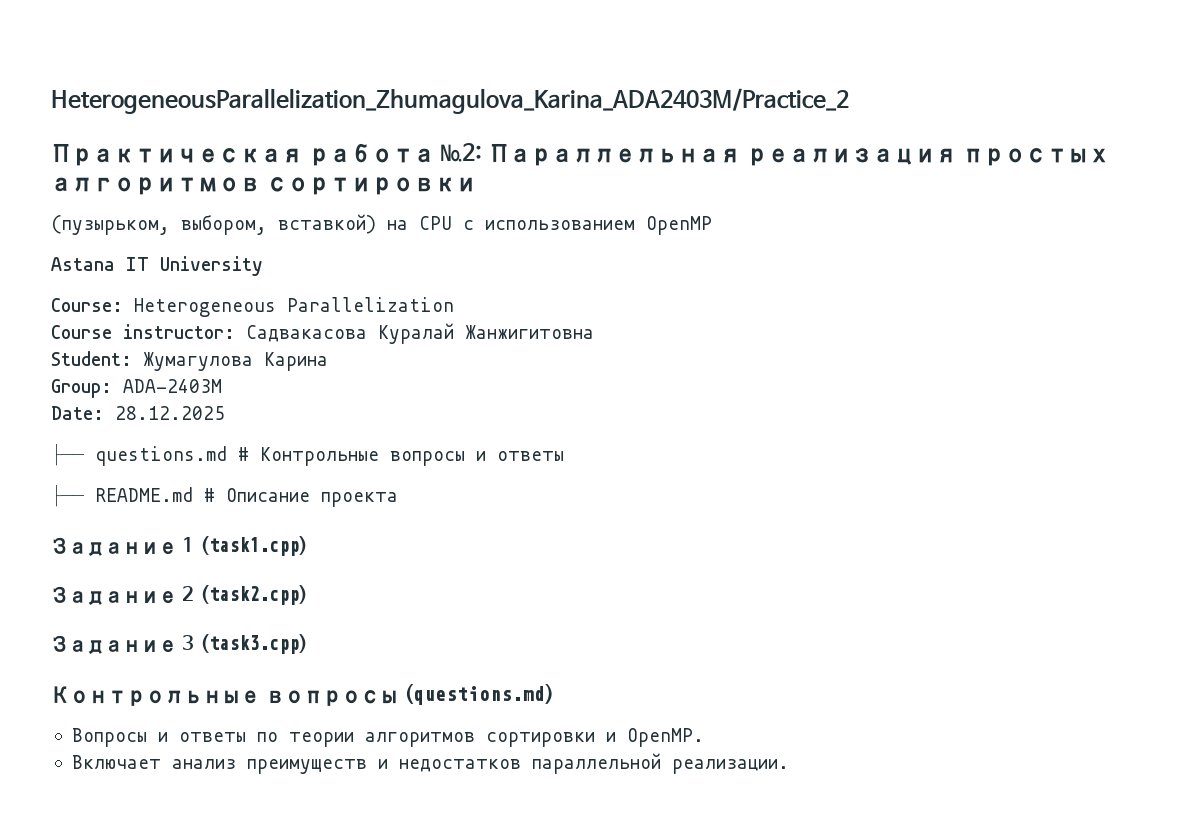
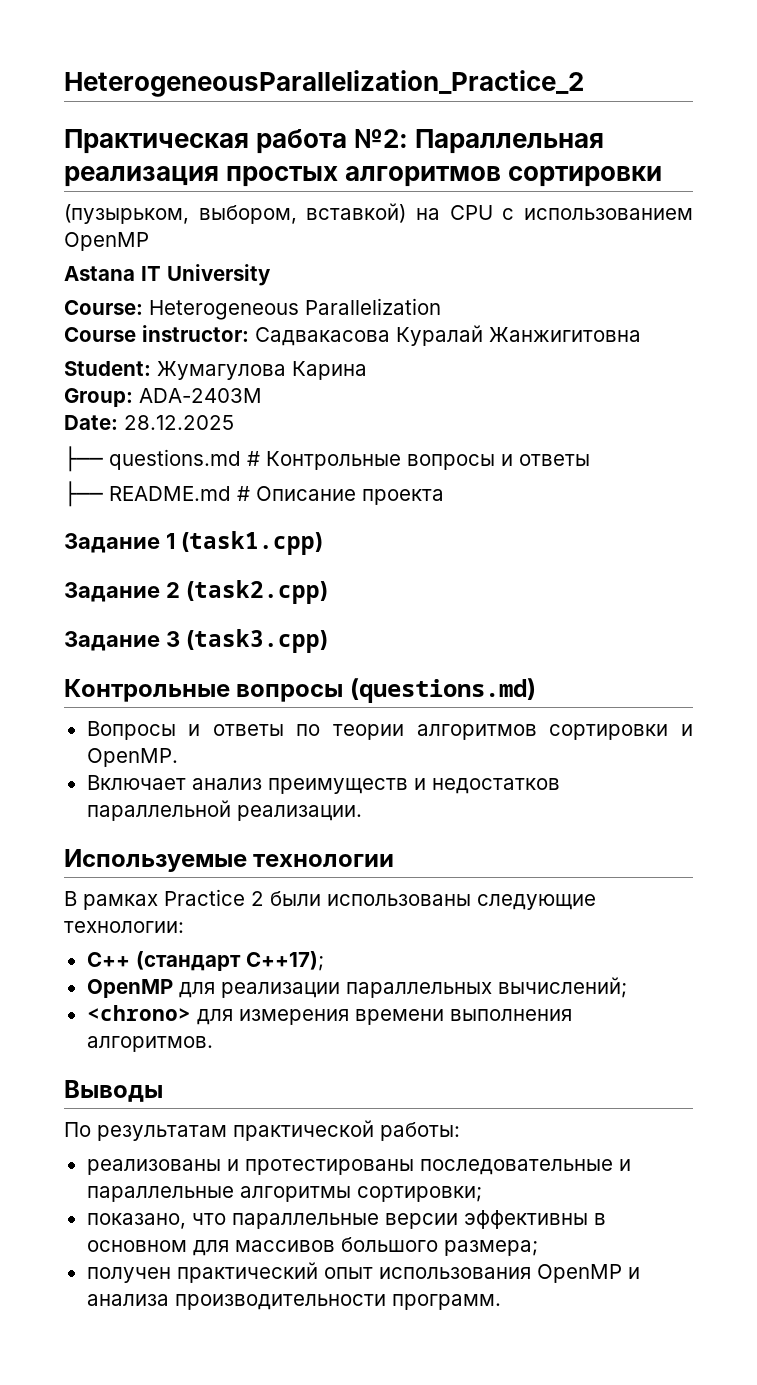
[51,88,849,114] HeterogeneousParallelization_Zhumagulova_Karina_ADA2403M/Practice_2 -> [64,70,584,97] HeterogeneousParallelization_Practice_2
(789, 766) none -> [64,849,395,872] [64,889,596,910] [64,921,184,933] [86,951,324,971] [86,977,627,998] [86,1005,572,1025] [86,1036,213,1052] [64,1080,163,1102] [64,1120,460,1141] [86,1159,631,1175] [86,1186,482,1202] [86,1210,606,1229] [86,1237,538,1256] [86,1262,640,1283] [86,1294,501,1310] // Используемые технологии // В рамках Practice 2 были использованы следующие технологии: // C++ (стандарт C++17); // OpenMP для реализации параллельных вычислений; // <chrono> для измерения времени выполнения алгоритмов. // Выводы // По результатам практической работы: // реализованы и протестированы последовательные и параллельные алгоритмы сортировки; // показано, что параллельные версии эффективны в основном для массивов большого размера; // получен практический опыт использования OpenMP и анализа производительности программ.

